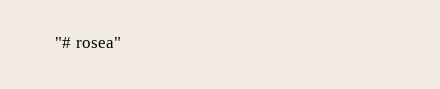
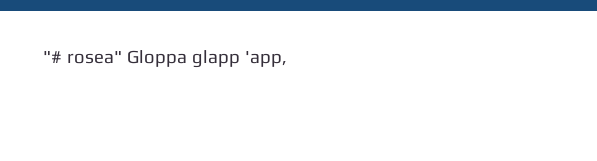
(121, 42) none -> [126,50,287,68] Gloppa glapp 'app,

